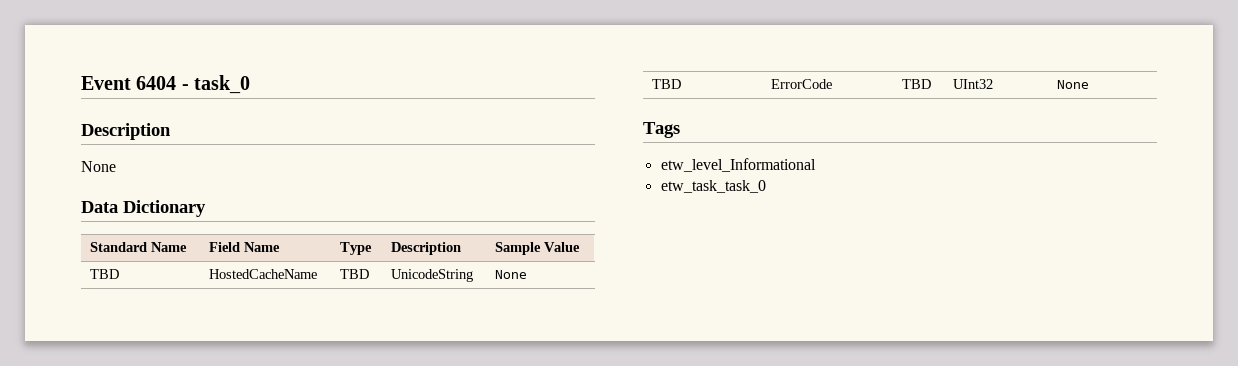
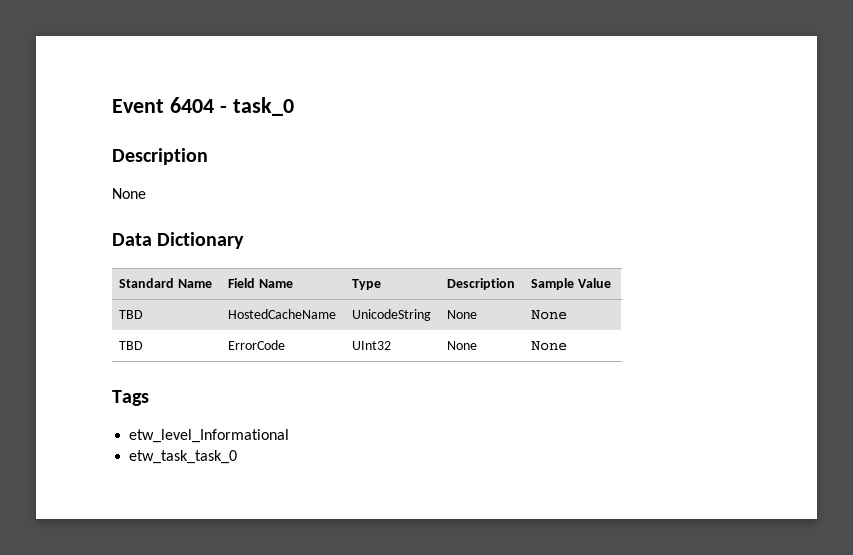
[339,269,369,279] [390,269,473,282] TBD | UnicodeString -> [352,309,432,321] [447,310,478,319] UnicodeString | None
[901,79,931,89] [952,79,993,89] TBD | UInt32 -> [352,341,392,350] [447,341,478,350] UInt32 | None

